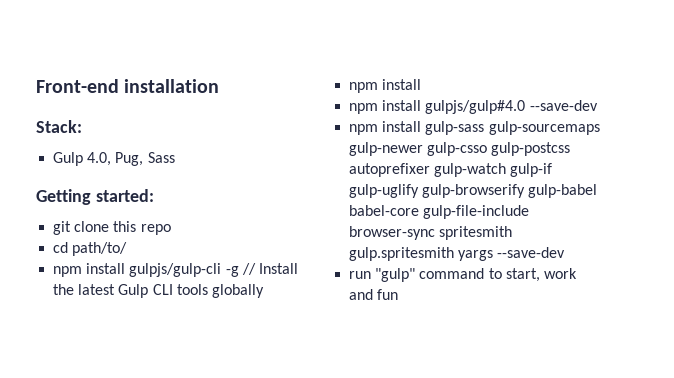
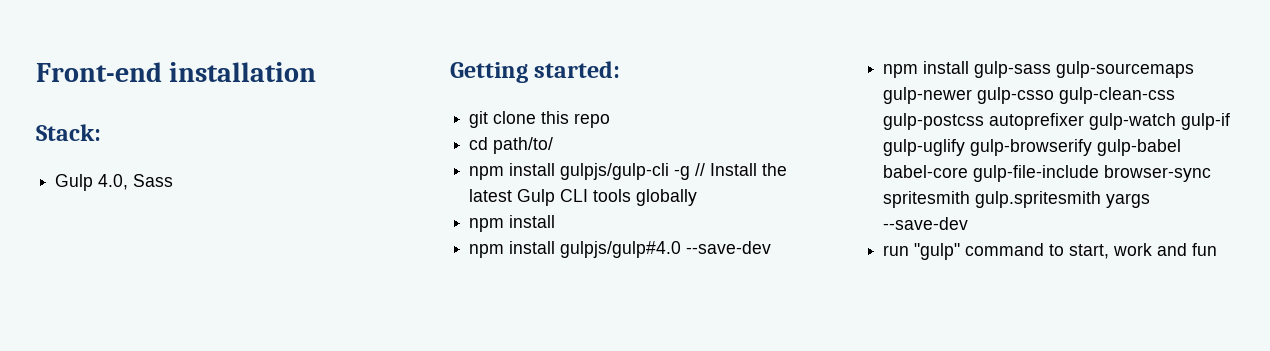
[115,152,144,166] Pug, -> (129, 182) none
(488, 149) none -> [1059,87,1176,104] gulp-clean-css

